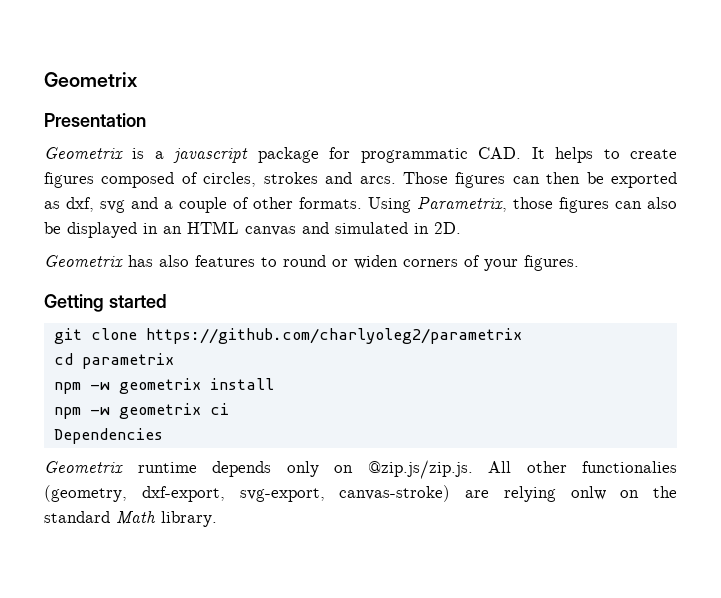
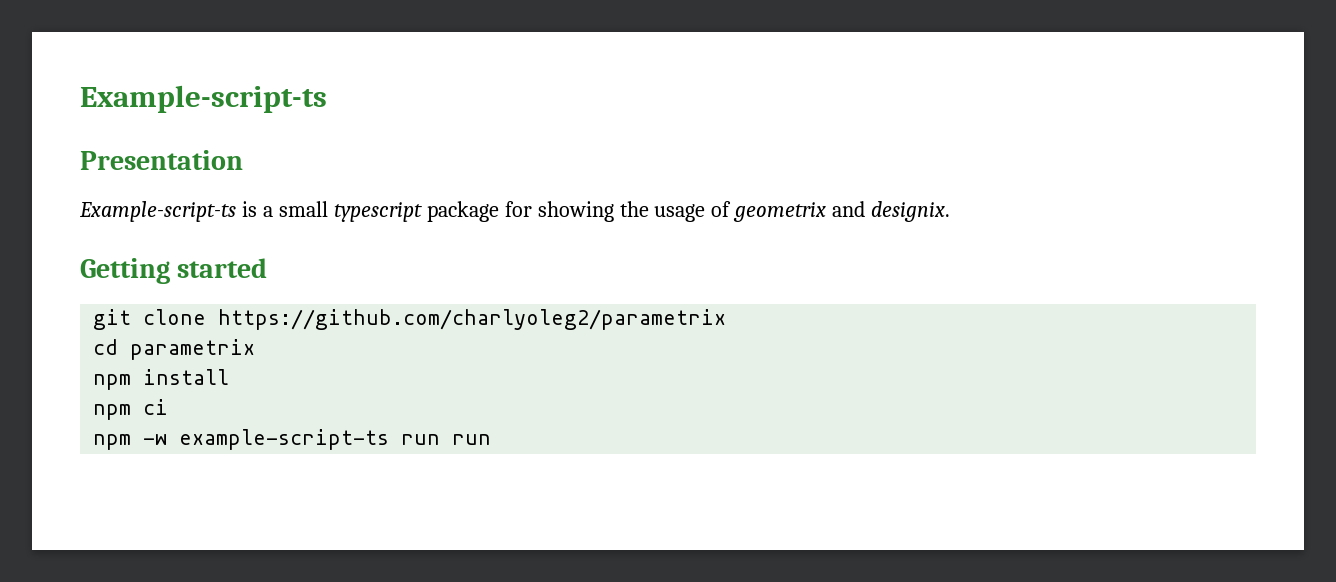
[44,72,138,87] Geometrix -> [80,85,327,113] Example-script-ts
[44,147,123,159] Geometrix -> [79,201,236,222] Example-script-ts
[173,147,677,163] [44,172,677,188] [44,197,677,213] [44,221,461,238] [44,255,579,271] javascript package for programmatic CAD. It helps to create figures composed of circles, strokes and arcs. Those figures can then be exported as dxf, svg and a couple of other formats. Using Parametrix, those figures can also be displayed in an HTML canvas and simulated in 2D. // Geometrix has also features to round or widen corners of your figures. -> [278,201,951,222] small typescript package for showing the usage of geometrix and designix.
[89,378,201,394] -w geometrix -> (132, 382) none
[89,403,201,419] -w geometrix -> (132, 412) none
[53,428,163,444] [44,460,677,479] [44,485,677,502] [44,511,217,527] Dependencies // Geometrix runtime depends only on @zip.js/zip.js. All other functionalies (geometry, dxf-export, svg-export, canvas-stroke) are relying onlw on the standard Math library. -> [93,429,492,450] npm -w example-script-ts run run

